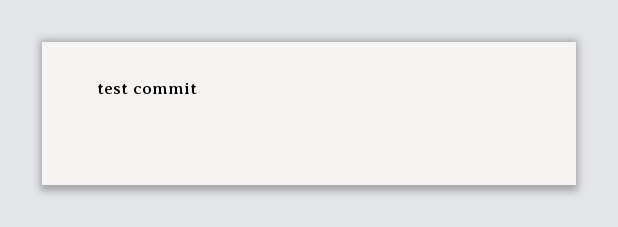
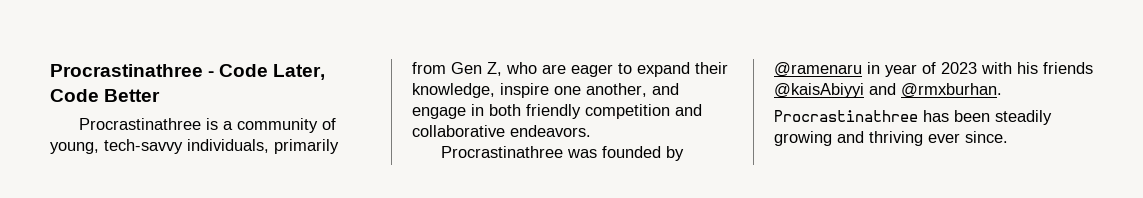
[97,82,197,94] test commit -> [50,64,326,80] [50,89,161,102] [78,118,336,133] [50,139,339,154] [412,62,728,77] [412,83,679,98] [412,104,702,119] [412,125,591,137] [440,146,684,161] [774,62,1093,77] [774,83,1002,98] [774,110,1052,125] [774,131,1008,146] Procrastinathree - Code Later, Code Better // Procrastinathree is a community of young, tech-savvy individuals, primarily from Gen Z, who are eager to expand their knowledge, inspire one another, and engage in both friendly competition and collaborative endeavors. // Procrastinathree was founded by @ramenaru in year of 2023 with his friends @kaisAbiyyi and @rmxburhan. // Procrastinathree has been steadily growing and thriving ever since.

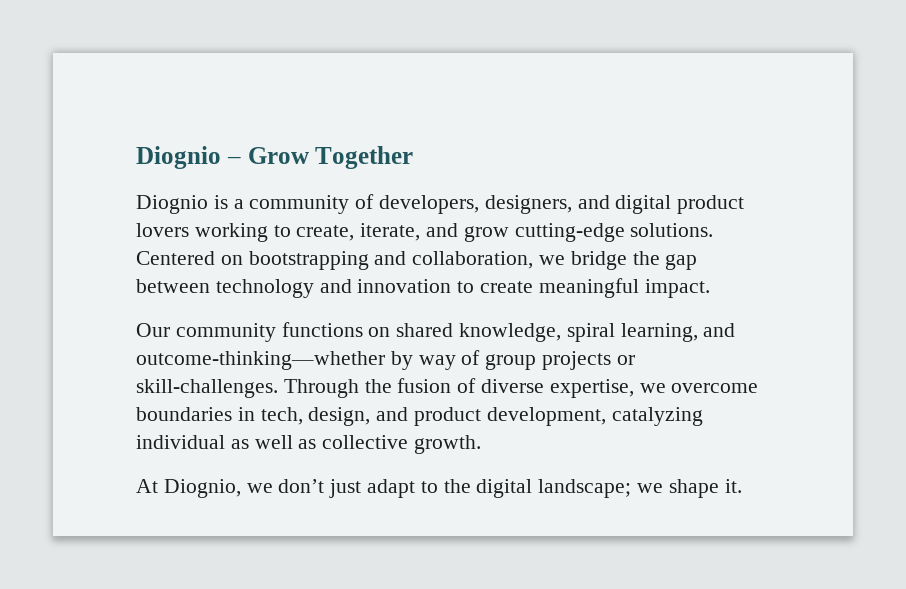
[50,64,326,80] [50,89,161,102] [78,118,336,133] [50,139,339,154] [412,62,728,77] [412,83,679,98] [412,104,702,119] [412,125,591,137] [440,146,684,161] [774,62,1093,77] [774,83,1002,98] [774,110,1052,125] [774,131,1008,146] Procrastinathree - Code Later, Code Better // Procrastinathree is a community of young, tech-savvy individuals, primarily from Gen Z, who are eager to expand their knowledge, inspire one another, and engage in both friendly competition and collaborative endeavors. // Procrastinathree was founded by @ramenaru in year of 2023 with his friends @kaisAbiyyi and @rmxburhan. // Procrastinathree has been steadily growing and thriving ever since. -> [136,146,414,169] [136,194,745,214] [136,223,714,242] [136,251,698,270] [136,278,710,298] [136,322,736,342] [136,350,635,370] [136,378,759,398] [136,407,703,426] [136,435,482,454] [136,479,742,498] Diognio – Grow Together // Diognio is a community of developers, designers, and digital product lovers working to create, iterate, and grow cutting-edge solutions. Centered on bootstrapping and collaboration, we bridge the gap between technology and innovation to create meaningful impact. // Our community functions on shared knowledge, spiral learning, and outcome-thinking—whether by way of group projects or skill-challenges. Through the fusion of diverse expertise, we overcome boundaries in tech, design, and product development, catalyzing individual as well as collective growth. // At Diognio, we don’t just adapt to the digital landscape; we shape it.

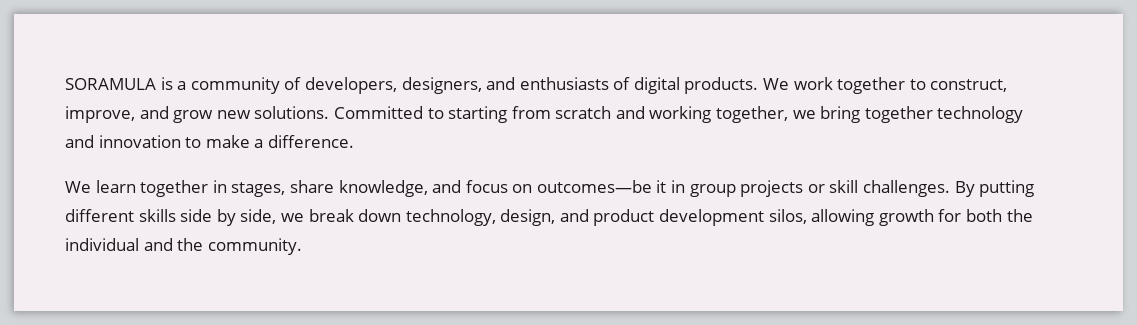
[136,146,414,169] [136,195,208,214] Diognio – Grow Together // Diognio -> [65,78,156,90] SORAMULA
[615,195,745,214] [136,223,714,242] [136,251,698,270] [136,278,710,298] [136,322,736,342] [136,350,635,370] [136,378,759,398] [136,407,703,426] [136,435,482,454] [136,479,742,498] digital product lovers working to create, iterate, and grow cutting-edge solutions. Centered on bootstrapping and collaboration, we bridge the gap between technology and innovation to create meaningful impact. // Our community functions on shared knowledge, spiral learning, and outcome-thinking—whether by way of group projects or skill-challenges. Through the fusion of diverse expertise, we overcome boundaries in tech, design, and product development, catalyzing individual as well as collective growth. // At Diognio, we don’t just adapt to the digital landscape; we shape it. -> [519,77,1008,94] [65,106,1024,123] [65,135,354,148] [65,180,1035,197] [65,209,1033,226] [65,238,302,255] enthusiasts of digital products. We work together to construct, improve, and grow new solutions. Committed to starting from scratch and working together, we bring together technology and innovation to make a difference. // We learn together in stages, share knowledge, and focus on outcomes—be it in group projects or skill challenges. By putting different skills side by side, we break down technology, design, and product development silos, allowing growth for both the individual and the community.

